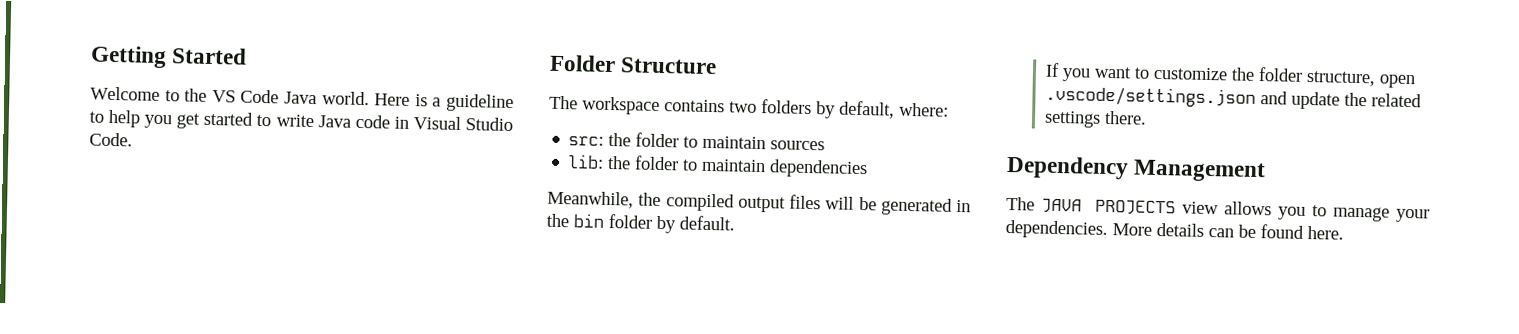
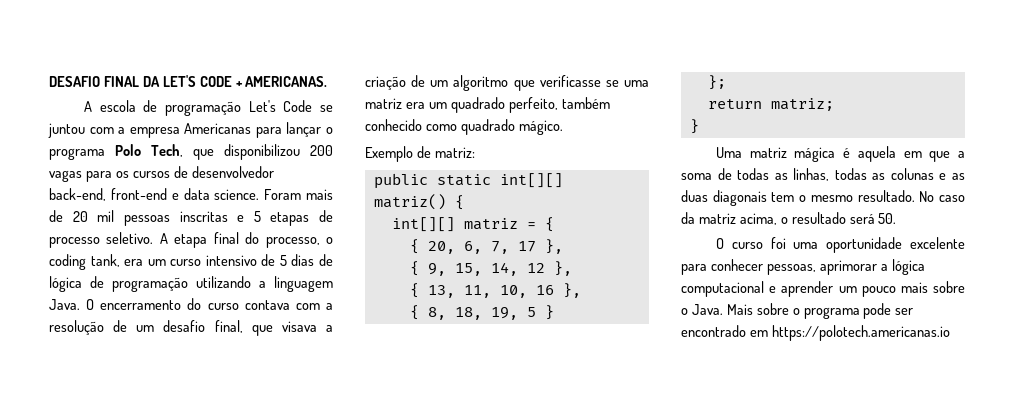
[90,45,248,69] [90,86,515,113] [89,109,513,132] [89,132,133,147] [549,54,718,75] [549,95,949,119] [568,132,826,151] [567,154,869,179] [547,190,971,216] [546,213,736,234] [1044,62,1415,89] [1044,85,1422,110] [1043,110,1147,128] [1006,155,1267,183] [1006,196,1430,223] [1005,219,1344,240] Getting Started // Welcome to the VS Code Java world. Here is a guideline to help you get started to write Java code in Visual Studio Code. // Folder Structure // The workspace contains two folders by default, where: // src: the folder to maintain sources // lib: the folder to maintain dependencies // Meanwhile, the compiled output files will be generated in the bin folder by default. // If you want to customize the folder structure, open .vscode/settings.json and update the related settings there. // Dependency Management // The JAVA PROJECTS view allows you to manage your dependencies. More details can be found here. -> [49,75,328,87] [84,100,333,116] [48,122,333,138] [49,144,333,160] [49,166,274,182] [49,188,333,201] [49,210,333,226] [49,232,334,248] [49,254,333,270] [49,276,333,292] [49,298,333,310] [49,320,333,336] [365,75,649,91] [365,97,610,113] [365,119,563,135] [365,146,475,162] [373,173,563,189] [373,194,464,210] [391,217,554,232] [409,239,563,254] [409,261,572,276] [409,283,581,298] [409,305,554,320] [707,75,726,90] [707,98,834,111] [689,119,699,134] [716,146,965,162] [681,168,965,181] [681,190,965,206] [681,212,897,225] [716,237,965,253] [681,259,925,275] [681,281,965,297] [681,303,914,319] [681,325,950,341] DESAFIO FINAL DA LET'S CODE + AMERICANAS. // A escola de programação Let's Code se juntou com a empresa Americanas para lançar o programa Polo Tech, que disponibilizou 200 vagas para os cursos de desenvolvedor back-end, front-end e data science. Foram mais de 20 mil pessoas inscritas e 5 etapas de processo seletivo. A etapa final do processo, o coding tank, era um curso intensivo de 5 dias de lógica de programação utilizando a linguagem Java. O encerramento do curso contava com a resolução de um desafio final, que visava a criação de um algoritmo que verificasse se uma matriz era um quadrado perfeito, também conhecido como quadrado mágico. // Exemplo de matriz: // public static int[][] matriz() { // int[][] matriz = { // { 20, 6, 7, 17 }, // { 9, 15, 14, 12 }, // { 13, 11, 10, 16 }, // { 8, 18, 19, 5 } // }; // return matriz; // } // Uma matriz mágica é aquela em que a soma de todas as linhas, todas as colunas e as duas diagonais tem o mesmo resultado. No caso da matriz acima, o resultado será 50. // O curso foi uma oportunidade excelente para conhecer pessoas, aprimorar a lógica computacional e aprender um pouco mais sobre o Java. Mais sobre o programa pode ser encontrado em https://polotech.americanas.io

